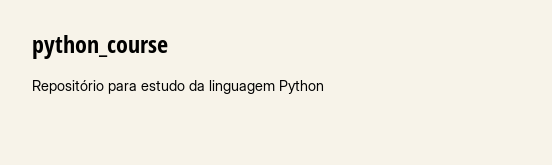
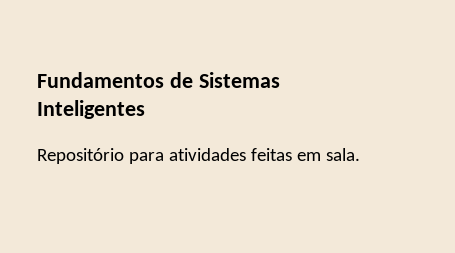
[32,35,168,59] [32,80,324,94] python_course // Repositório para estudo da linguagem Python -> [37,72,280,88] [37,100,145,119] [37,148,360,164] Fundamentos de Sistemas Inteligentes // Repositório para atividades feitas em sala.

